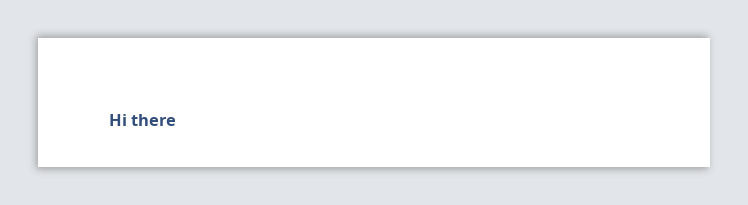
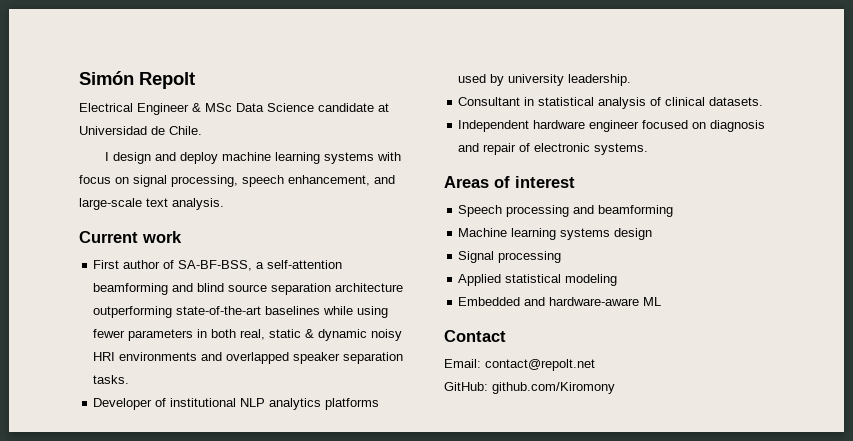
[109,114,177,126] Hi there -> [79,71,195,89] [79,103,389,115] [79,126,202,135] [104,152,401,164] [79,175,395,187] [79,198,224,210] [79,231,182,243] [93,260,343,271] [93,283,404,295] [93,306,389,318] [93,329,403,341] [93,352,404,364] [93,375,130,384] [93,398,380,410] [458,74,632,86] [458,97,764,109] [458,120,766,132] [458,143,649,155] [444,176,575,188] [458,205,674,217] [458,228,653,240] [458,251,562,263] [458,274,618,286] [458,297,662,306] [444,330,506,342] [444,359,595,371] [444,382,615,394] Simón Repolt // Electrical Engineer & MSc Data Science candidate at Universidad de Chile. // I design and deploy machine learning systems with focus on signal processing, speech enhancement, and large-scale text analysis. // Current work // First author of SA-BF-BSS, a self-attention beamforming and blind source separation architecture outperforming state-of-the-art baselines while using fewer parameters in both real, static & dynamic noisy HRI environments and overlapped speaker separation tasks. // Developer of institutional NLP analytics platforms used by university leadership. // Consultant in statistical analysis of clinical datasets. // Independent hardware engineer focused on diagnosis and repair of electronic systems. // Areas of interest // Speech processing and beamforming // Machine learning systems design // Signal processing // Applied statistical modeling // Embedded and hardware-aware ML // Contact // Email: contact@repolt.net // GitHub: github.com/Kiromony

